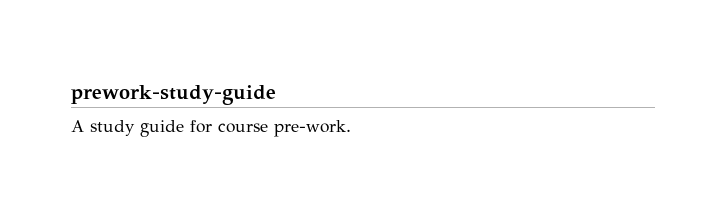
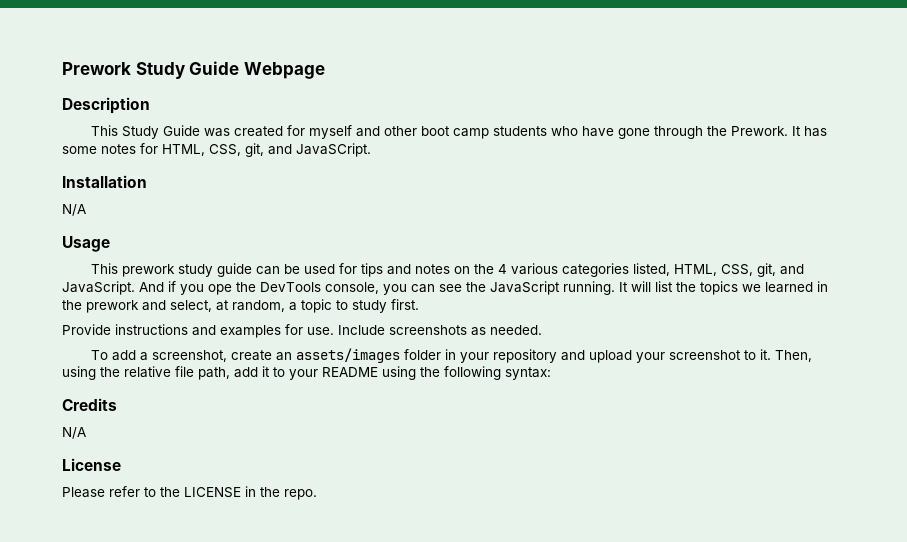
[71,85,276,105] [71,120,351,137] prework-study-guide // A study guide for course pre-work. -> [62,61,325,79] [62,97,150,114] [91,125,828,139] [62,143,371,157] [62,175,147,188] [62,204,86,216] [62,236,110,252] [91,263,805,277] [62,281,828,295] [62,299,419,313] [62,324,542,338] [91,348,813,363] [62,366,551,380] [62,398,117,411] [62,427,86,439] [62,458,121,471] [62,486,317,500] Prework Study Guide Webpage // Description // This Study Guide was created for myself and other boot camp students who have gone through the Prework. It has some notes for HTML, CSS, git, and JavaSCript. // Installation // N/A // Usage // This prework study guide can be used for tips and notes on the 4 various categories listed, HTML, CSS, git, and JavaScript. And if you ope the DevTools console, you can see the JavaScript running. It will list the topics we learned in the prework and select, at random, a topic to study first. // Provide instructions and examples for use. Include screenshots as needed. // To add a screenshot, create an assets/images folder in your repository and upload your screenshot to it. Then, using the relative file path, add it to your README using the following syntax: // Credits // N/A // License // Please refer to the LICENSE in the repo.

